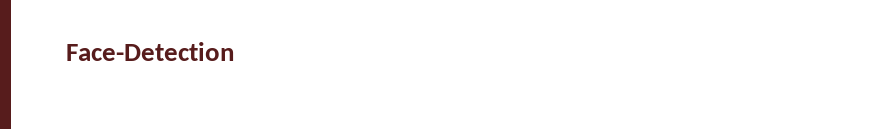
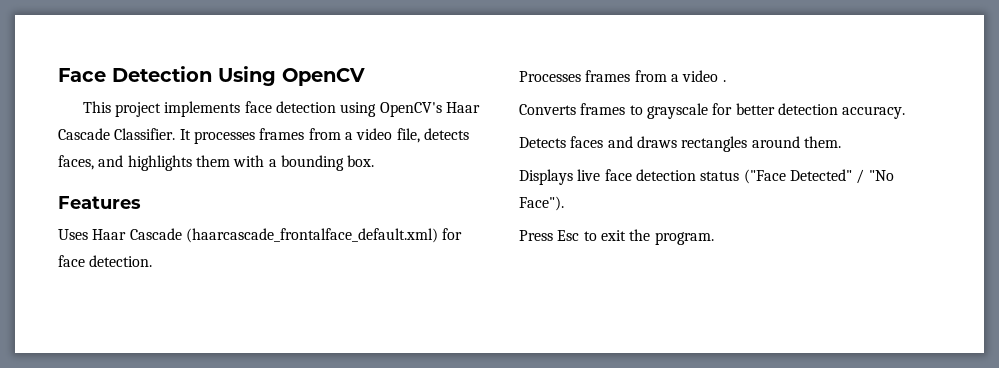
[66,42,234,61] Face-Detection -> [58,66,365,86] [82,101,481,117] [58,128,469,144] [58,155,375,171] [58,196,141,209] [58,228,463,243] [58,255,153,267] [519,70,726,82] [519,103,906,119] [519,136,841,152] [519,169,894,185] [519,196,564,211] [519,229,714,245] Face Detection Using OpenCV // This project implements face detection using OpenCV's Haar Cascade Classifier. It processes frames from a video file, detects faces, and highlights them with a bounding box. // Features // Uses Haar Cascade (haarcascade_frontalface_default.xml) for face detection. // Processes frames from a video . // Converts frames to grayscale for better detection accuracy. // Detects faces and draws rectangles around them. // Displays live face detection status ("Face Detected" / "No Face"). // Press Esc to exit the program.

